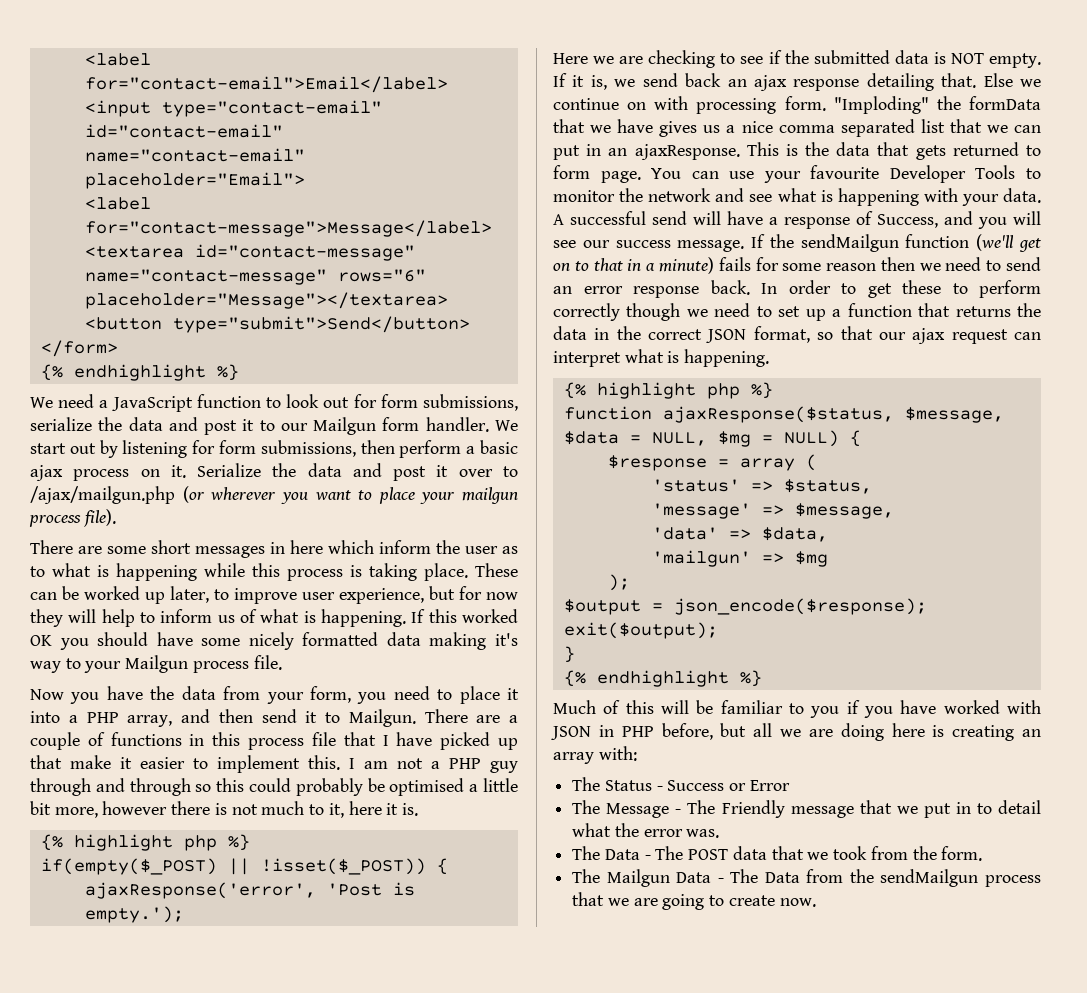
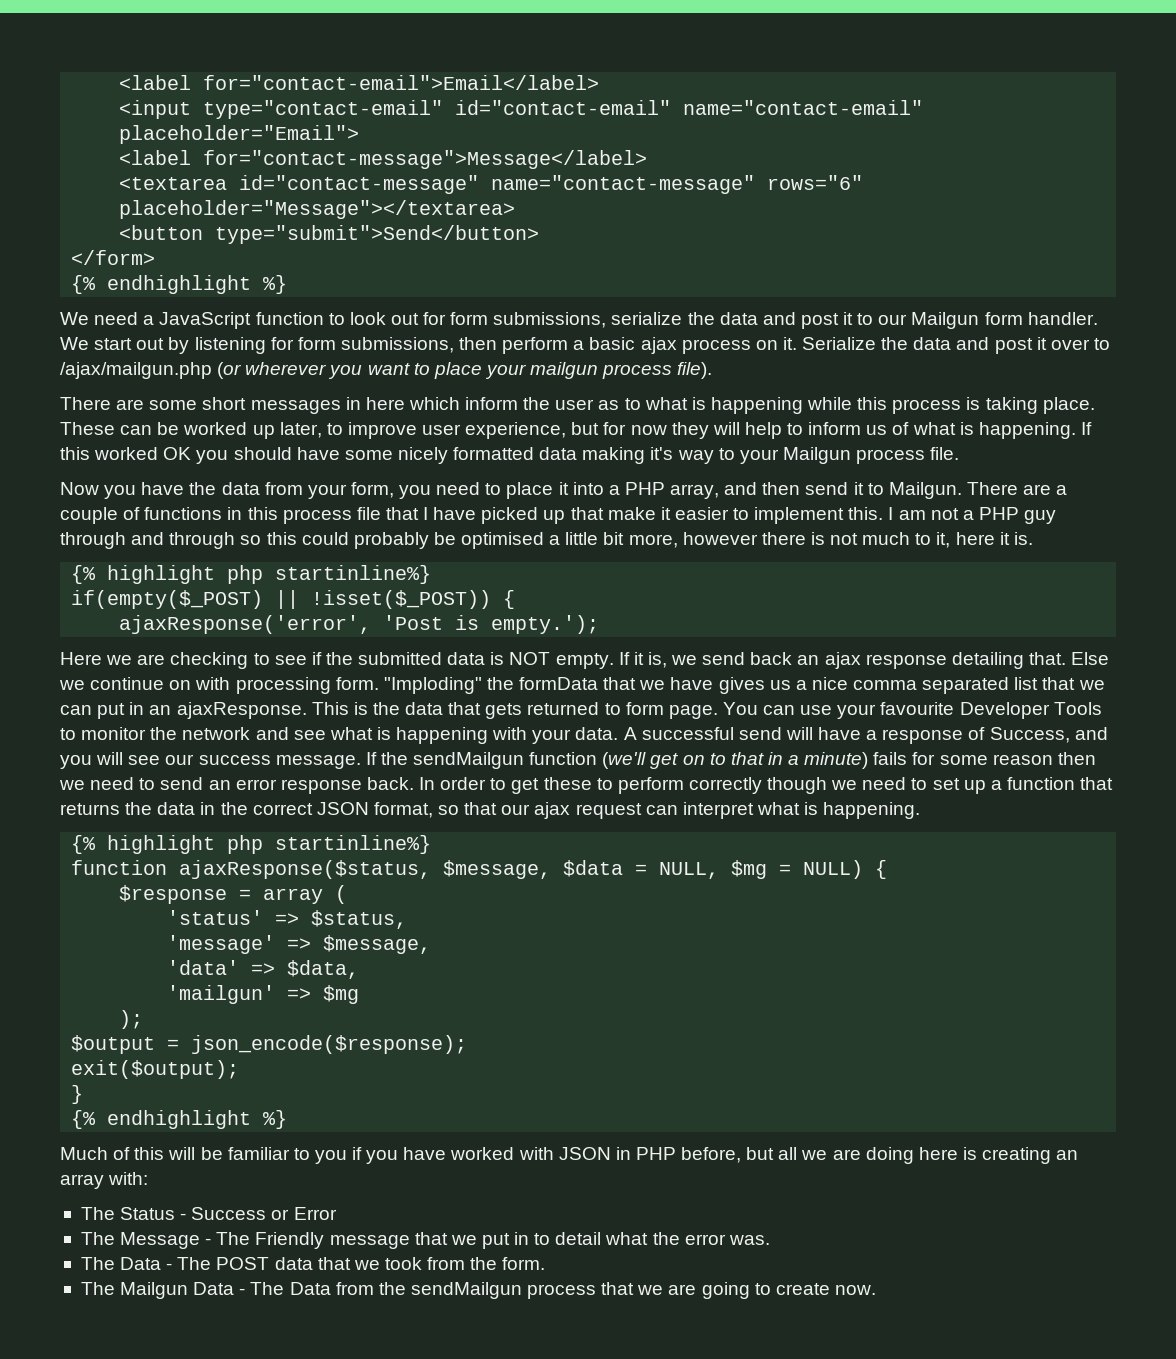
[227,834,250,851] %} -> [275,565,432,584] startinline%}
[750,382,773,399] %} -> [275,835,432,854] startinline%}

